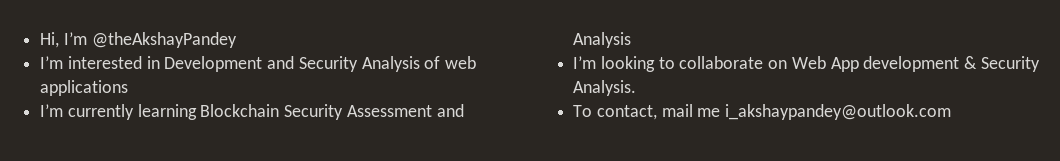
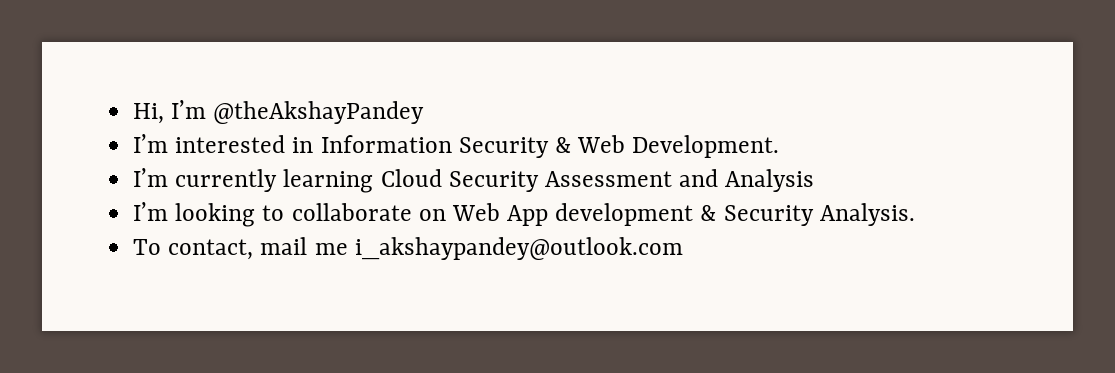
[164,56,477,72] [40,80,129,96] Development and Security Analysis of web applications -> [320,135,780,158] Information Security & Web Development.
[200,104,280,117] Blockchain -> [380,169,442,187] Cloud

